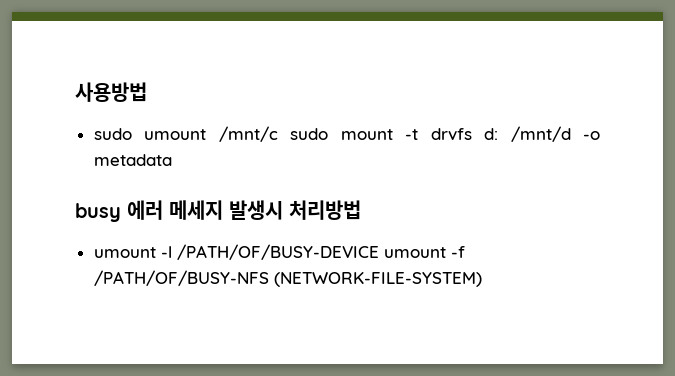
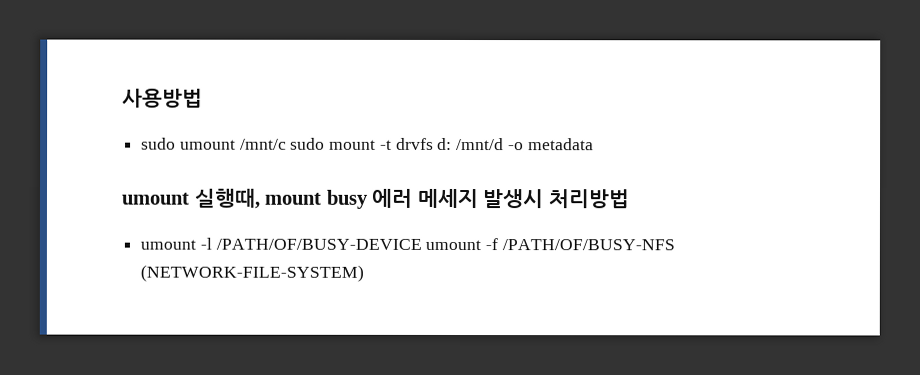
(172, 160) none -> [121,188,322,209] umount 실행때, mount

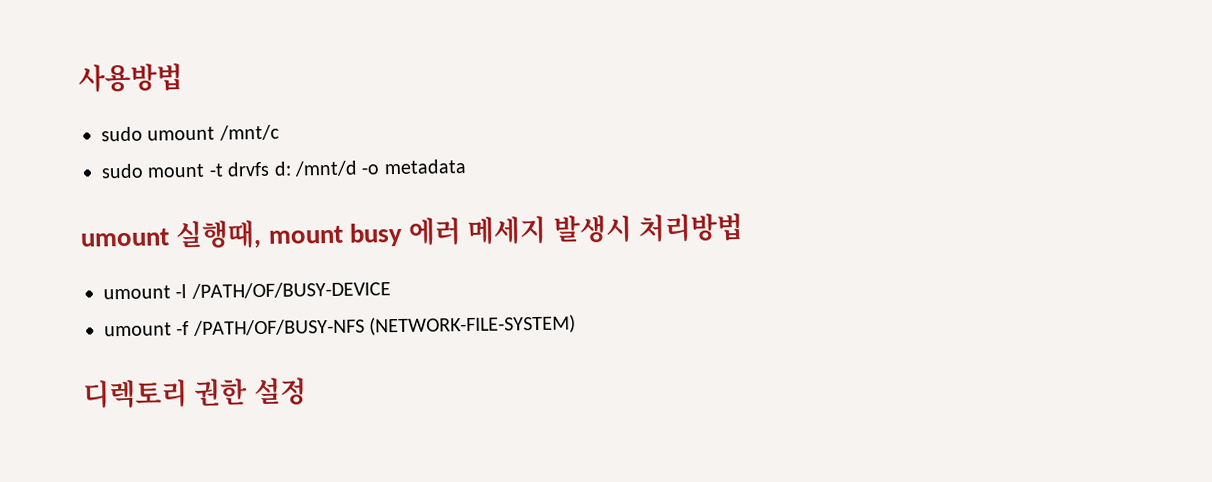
(287, 144) none -> (280, 132) //
(422, 244) none -> (391, 290) //
(365, 273) none -> [82,377,307,409] // 디렉토리 권한 설정

